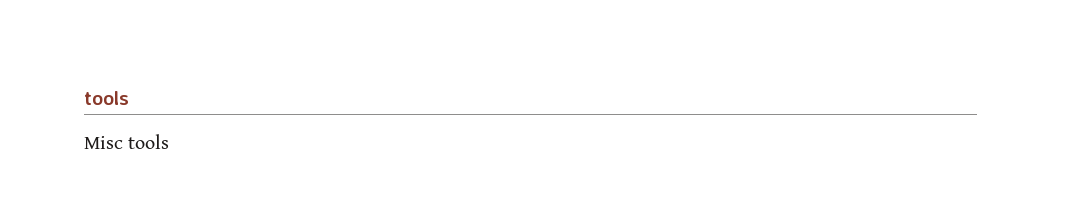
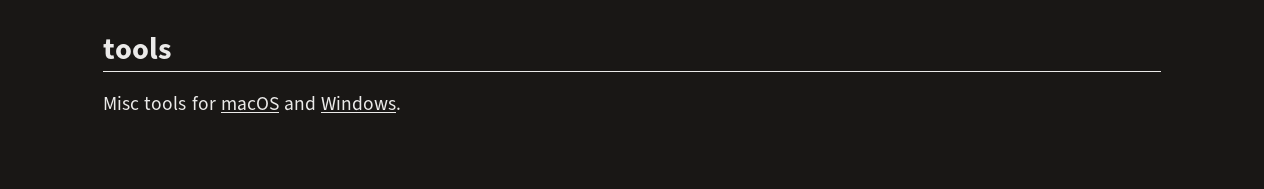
(170, 141) none -> [191,95,402,111] for macOS and Windows.

